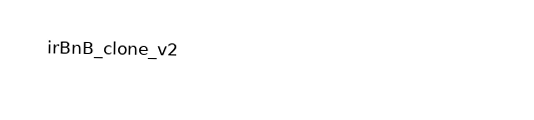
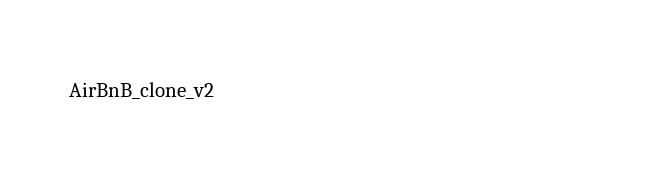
[47,40,179,60] irBnB_clone_v2 -> [69,82,214,99] AirBnB_clone_v2

